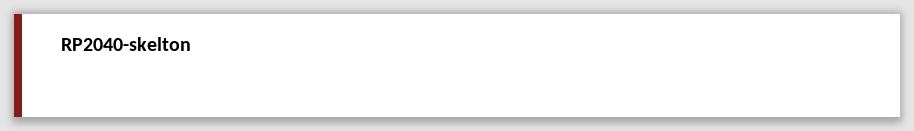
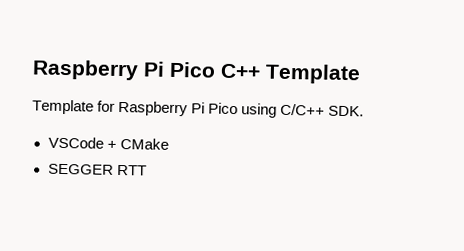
[61,37,191,51] RP2040-skelton -> [32,59,361,85] [32,99,365,118] [47,136,169,150] [47,163,147,176] Raspberry Pi Pico C++ Template // Template for Raspberry Pi Pico using C/C++ SDK. // VSCode + CMake // SEGGER RTT

